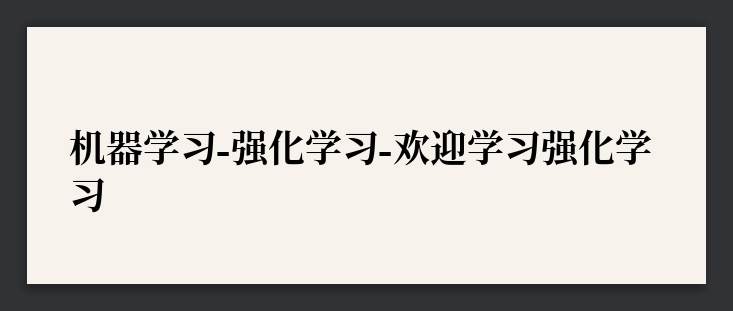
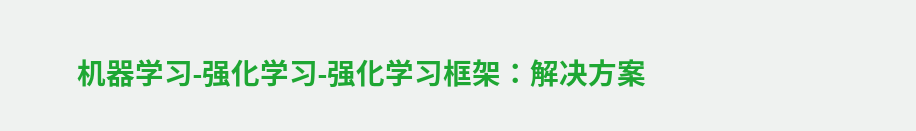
[393,129,652,168] [69,178,106,213] 欢迎学习强化学习 -> [327,59,646,88] 强化学习框架：解决方案

